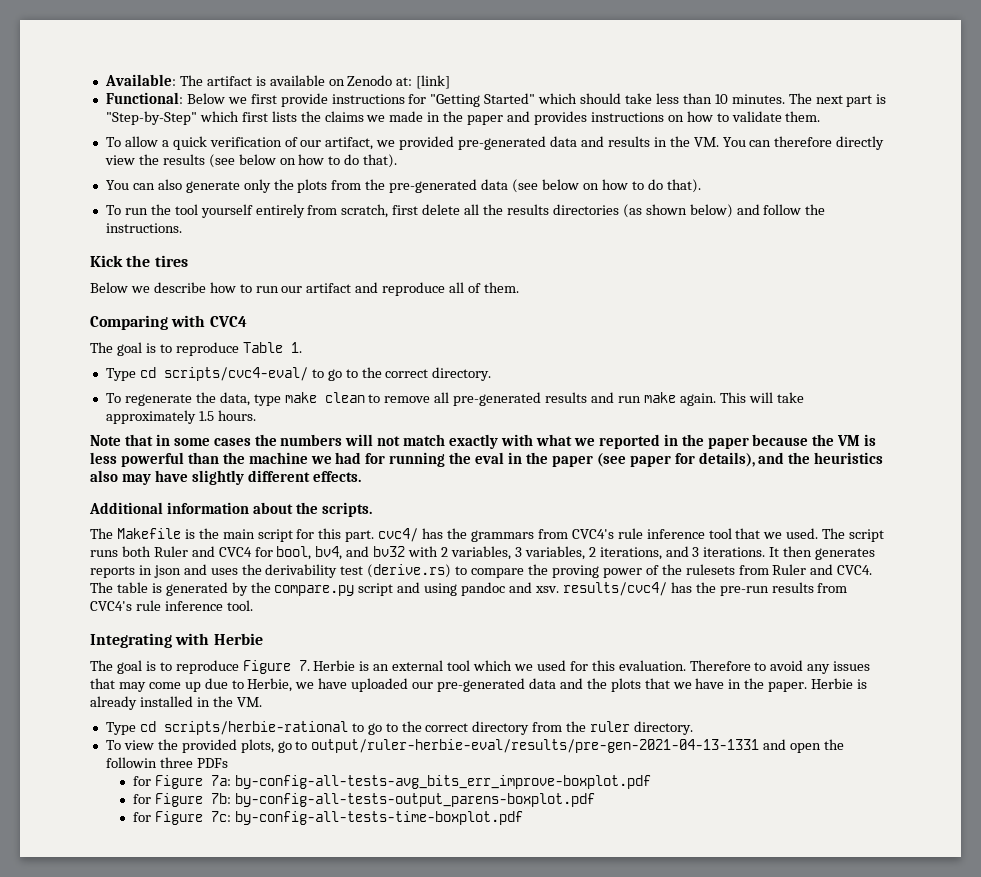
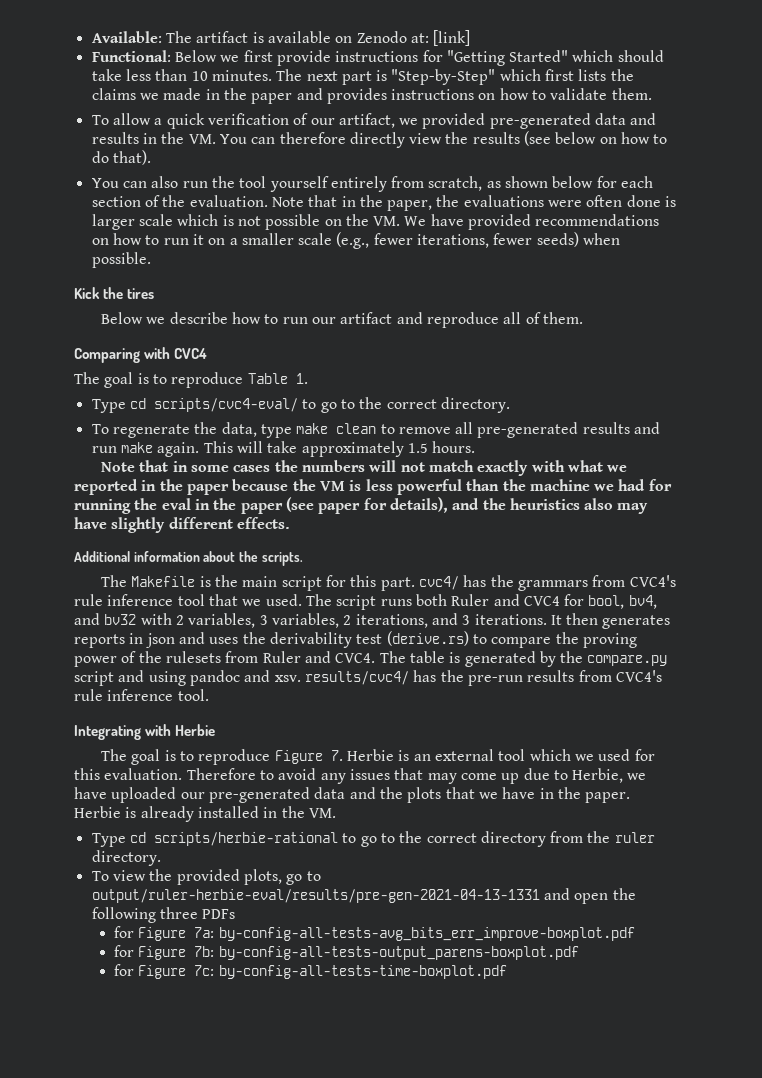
[185,179,701,193] [105,205,121,215] generate only the plots from the pre-generated data (see below on how to do that). // To -> (179, 182) none
[392,204,826,218] [105,223,182,233] first delete all the results directories (as shown below) and follow the instructions. -> [486,176,654,188] [91,195,677,211] [91,214,660,230] [91,232,621,249] [91,252,151,268] as shown below for each section of the evaluation. Note that in the paper, the evaluations were often done is larger scale which is not possible on the VM. We have provided recommendations on how to run it on a smaller scale (e.g., fewer iterations, fewer seeds) when possible.
[105,757,157,768] followin -> [91,907,156,923] following

